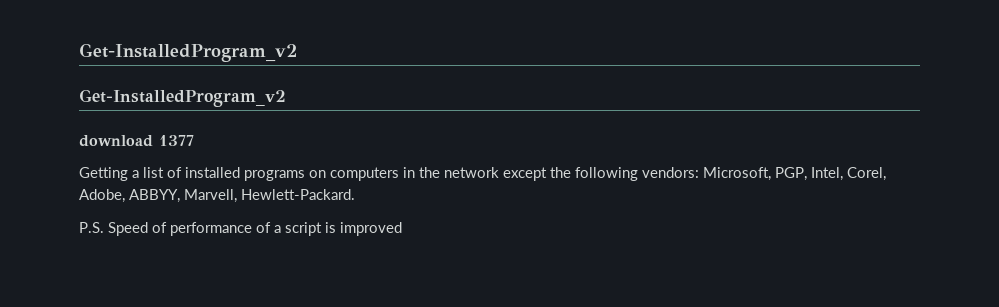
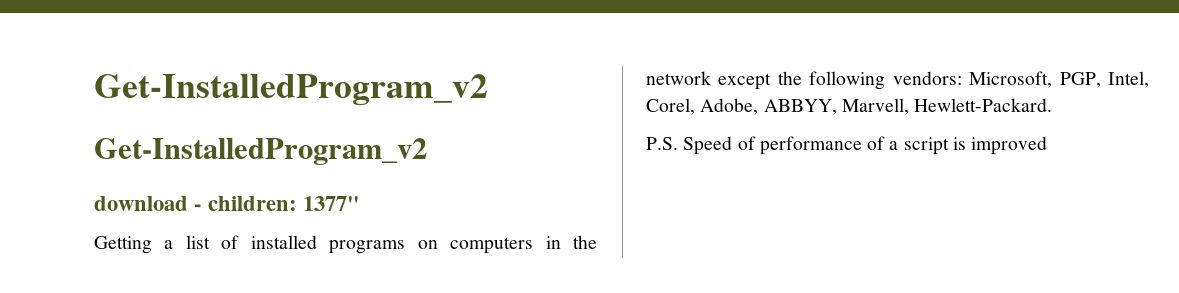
[159,135,194,146] 1377 -> [194,196,360,211] - children: 1377"

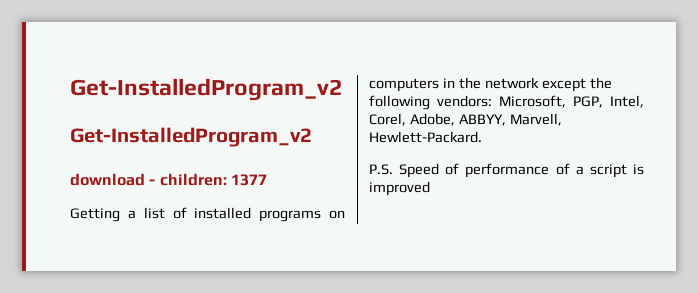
[303,196,360,211] 1377" -> [230,174,267,186] 1377

